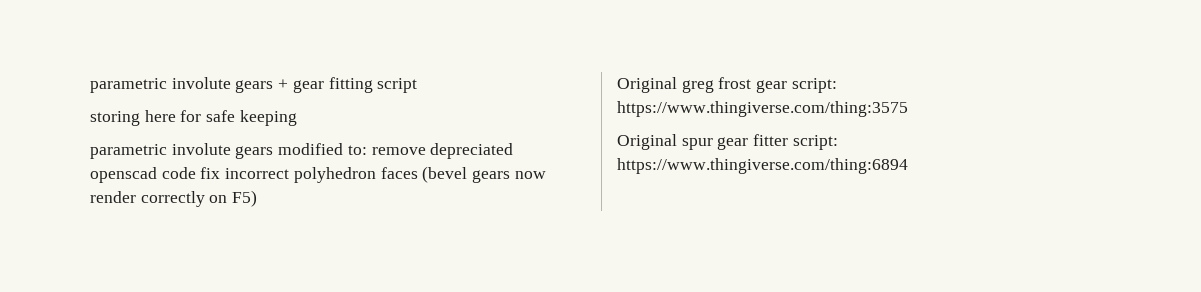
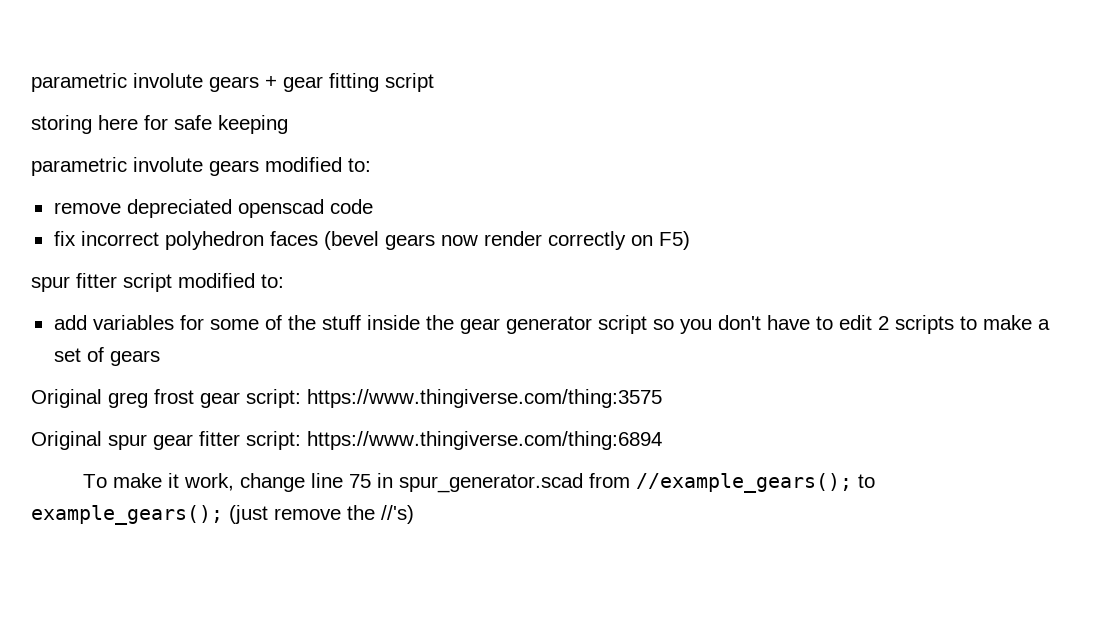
(367, 150) none -> (371, 165) //
(196, 173) none -> (373, 206) //
(258, 198) none -> [31,273,284,292] [53,315,1050,334] [53,347,160,366] // spur fitter script modified to: // add variables for some of the stuff inside the gear generator script so you don't have to edit 2 scripts to make a set of gears
(908, 166) none -> [82,473,875,493] [31,505,414,525] // To make it work, change line 75 in spur_generator.scad from //example_gears(); to example_gears(); (just remove the //'s)

